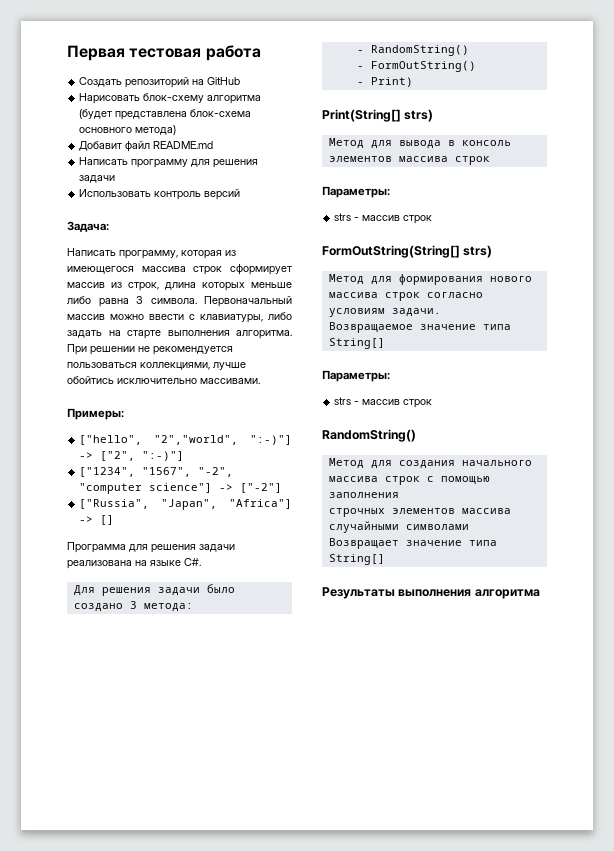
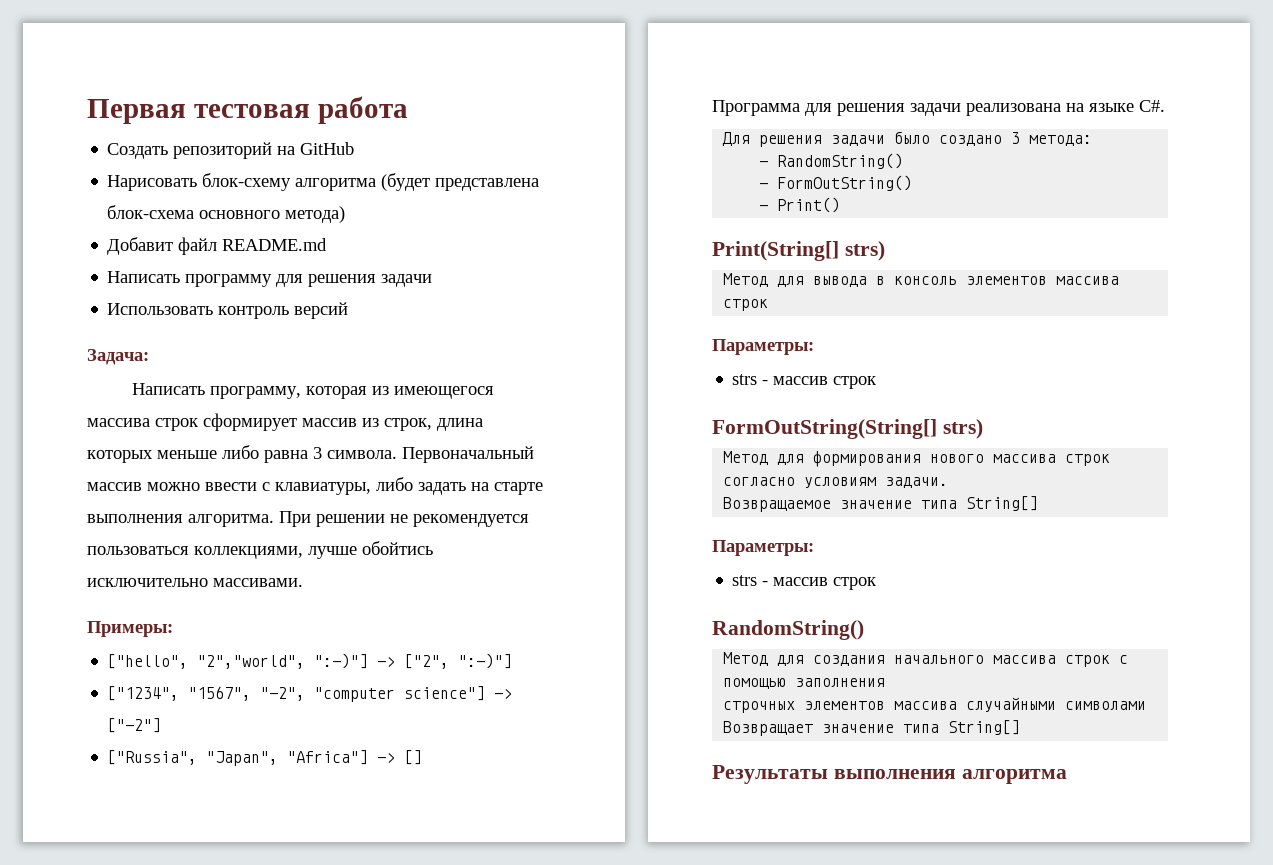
[370,77,413,87] Print) -> [777,197,841,213] Print()

